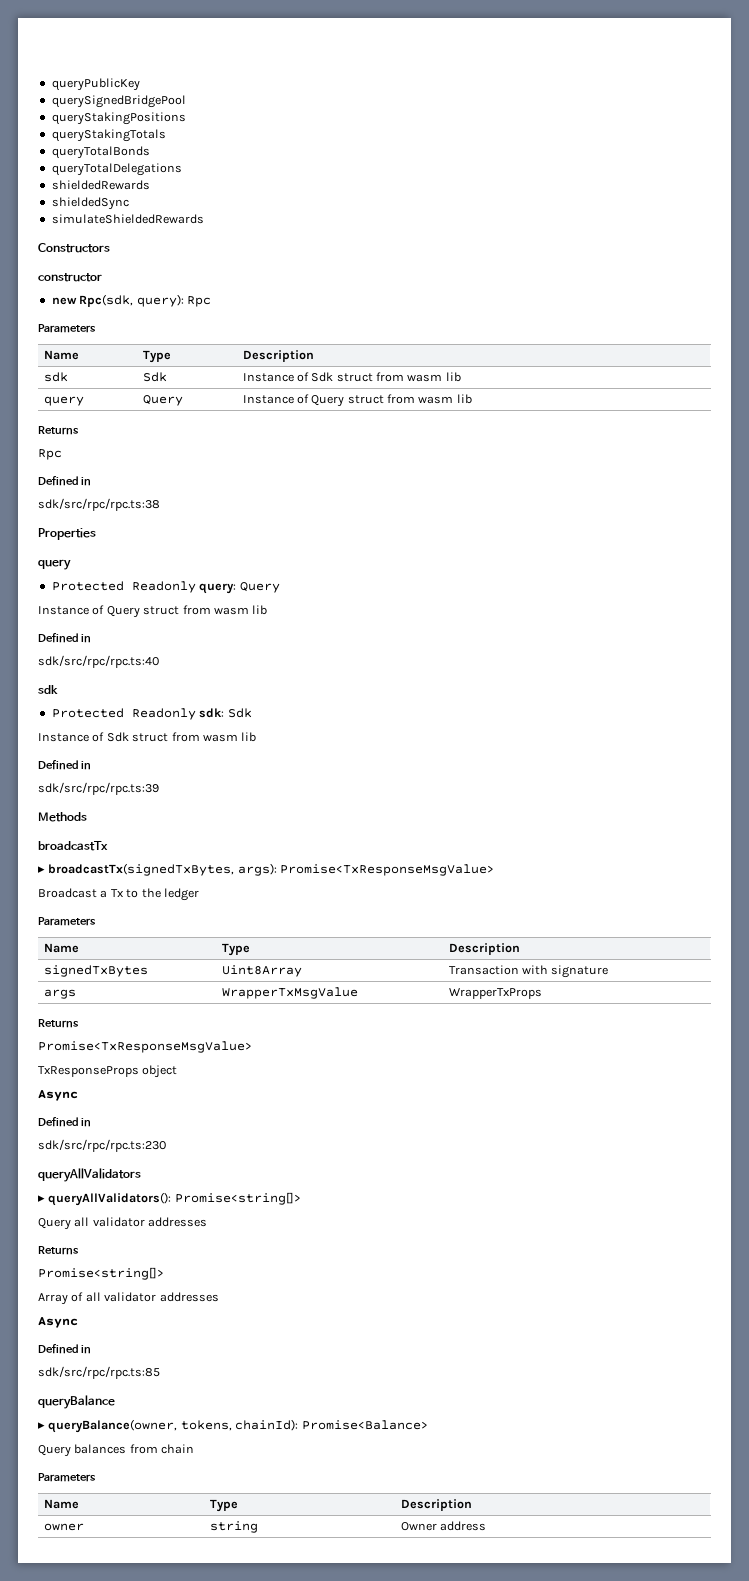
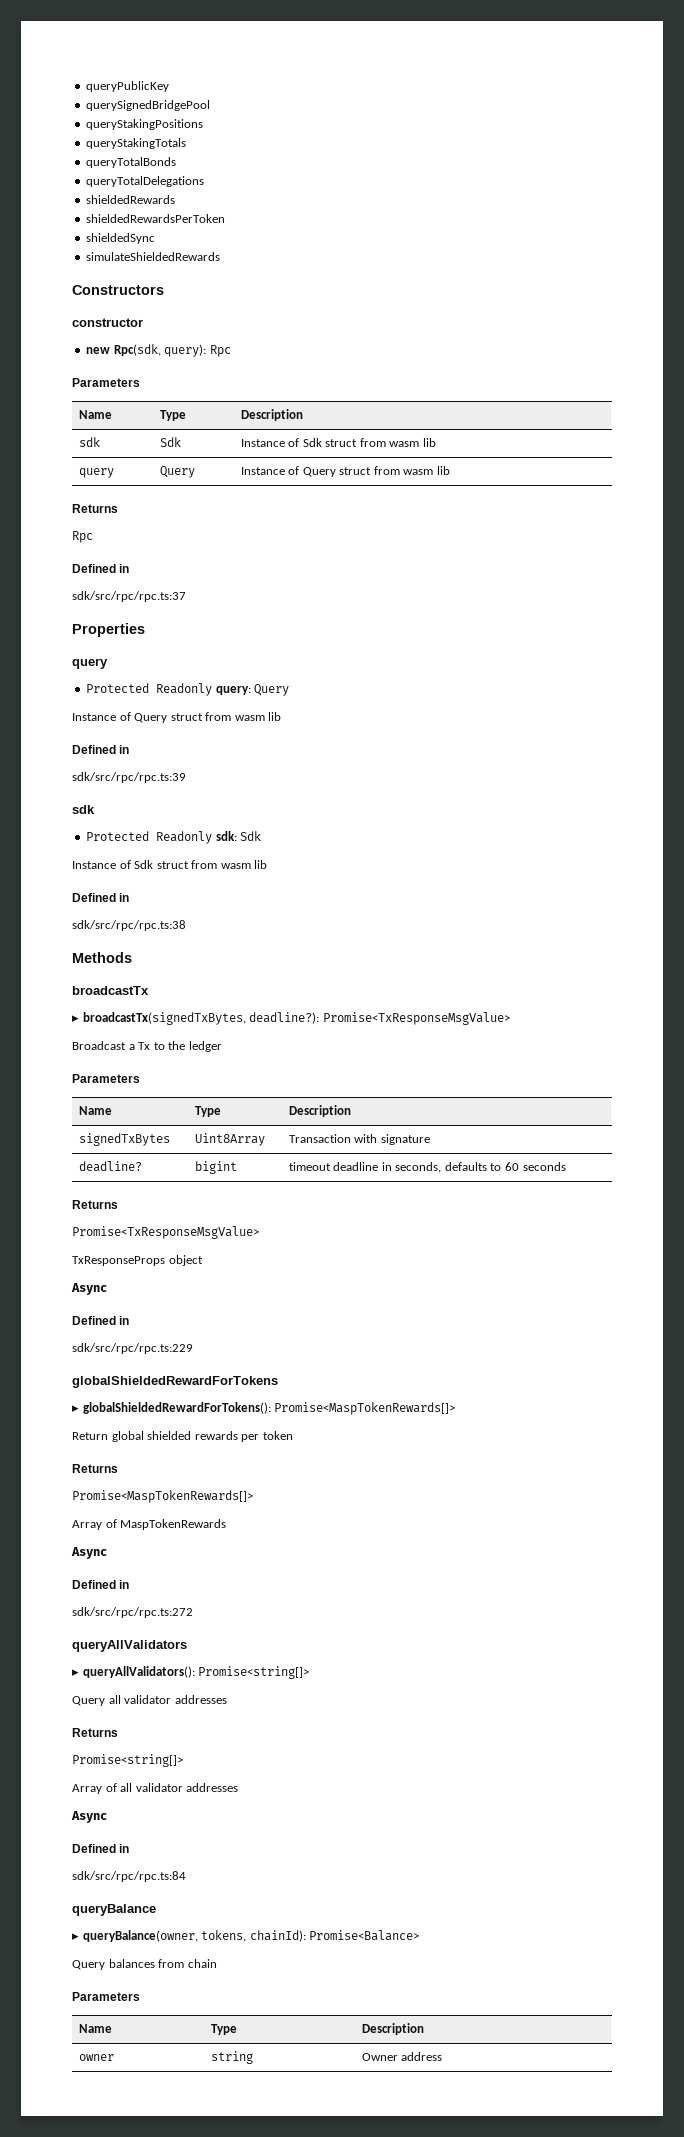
(150, 185) none -> [86,214,226,223] // shieldedRewardsPerToken
[38,498,160,511] sdk/src/rpc/rpc.ts:38 -> [72,591,186,602] sdk/src/rpc/rpc.ts:37
[38,655,159,668] sdk/src/rpc/rpc.ts:40 -> [72,772,186,783] sdk/src/rpc/rpc.ts:39
[38,782,159,795] sdk/src/rpc/rpc.ts:39 -> [72,920,186,931] sdk/src/rpc/rpc.ts:38
[237,863,277,876] args): -> [249,1012,320,1024] deadline?):
[43,989,76,999] [221,987,358,999] [448,988,542,999] args | WrapperTxMsgValue | WrapperTxProps -> [78,1161,142,1172] [194,1161,237,1174] [288,1162,566,1173] deadline? | bigint | timeout deadline in seconds, defaults to 60 seconds
[38,1139,166,1152] sdk/src/rpc/rpc.ts:230 -> [72,1343,193,1354] [72,1376,278,1388] [72,1402,456,1415] [72,1431,293,1442] [72,1464,118,1473] [72,1490,253,1503] [72,1519,227,1530] [71,1547,107,1559] [72,1580,130,1589] [72,1607,193,1618] sdk/src/rpc/rpc.ts:229 // globalShieldedRewardForTokens // ▸ globalShieldedRewardForTokens(): Promise<MaspTokenRewards[]> // Return global shielded rewards per token // Returns // Promise<MaspTokenRewards[]> // Array of MaspTokenRewards // Async // Defined in // sdk/src/rpc/rpc.ts:272
[38,1366,160,1379] sdk/src/rpc/rpc.ts:85 -> [72,1871,186,1882] sdk/src/rpc/rpc.ts:84

